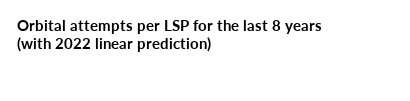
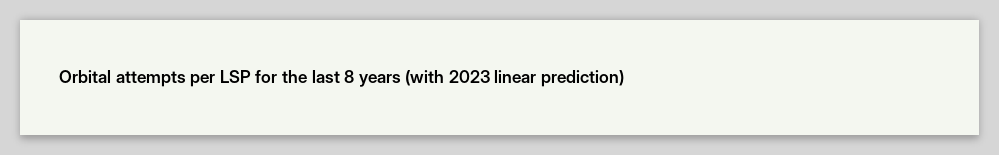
[55,38,91,49] 2022 -> [448,70,490,83] 2023

